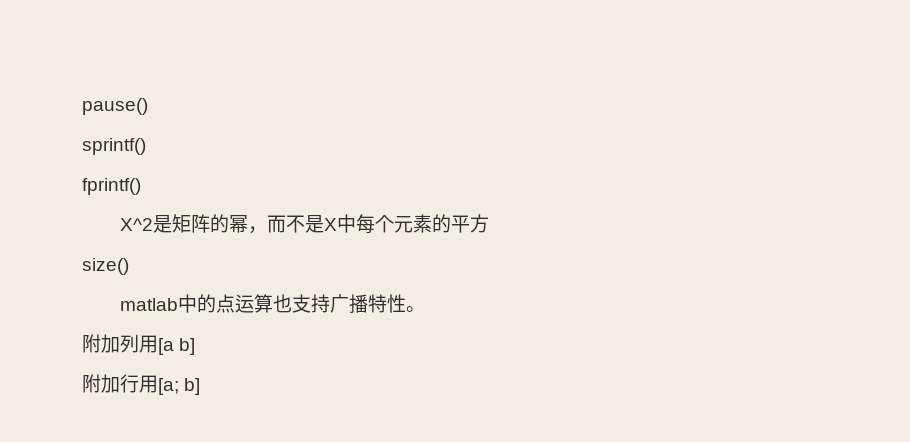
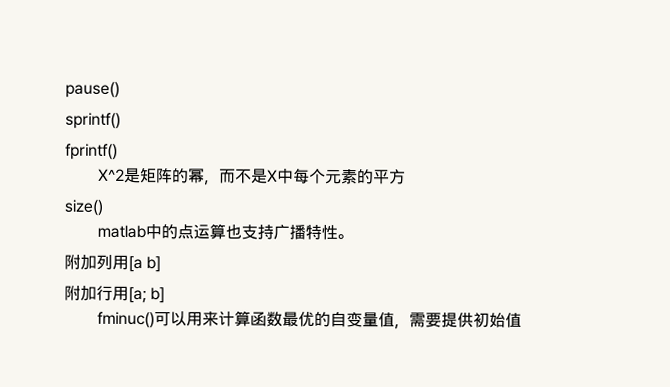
(201, 386) none -> [97,310,523,330] // fminuc()可以用来计算函数最优的自变量值，需要提供初始值

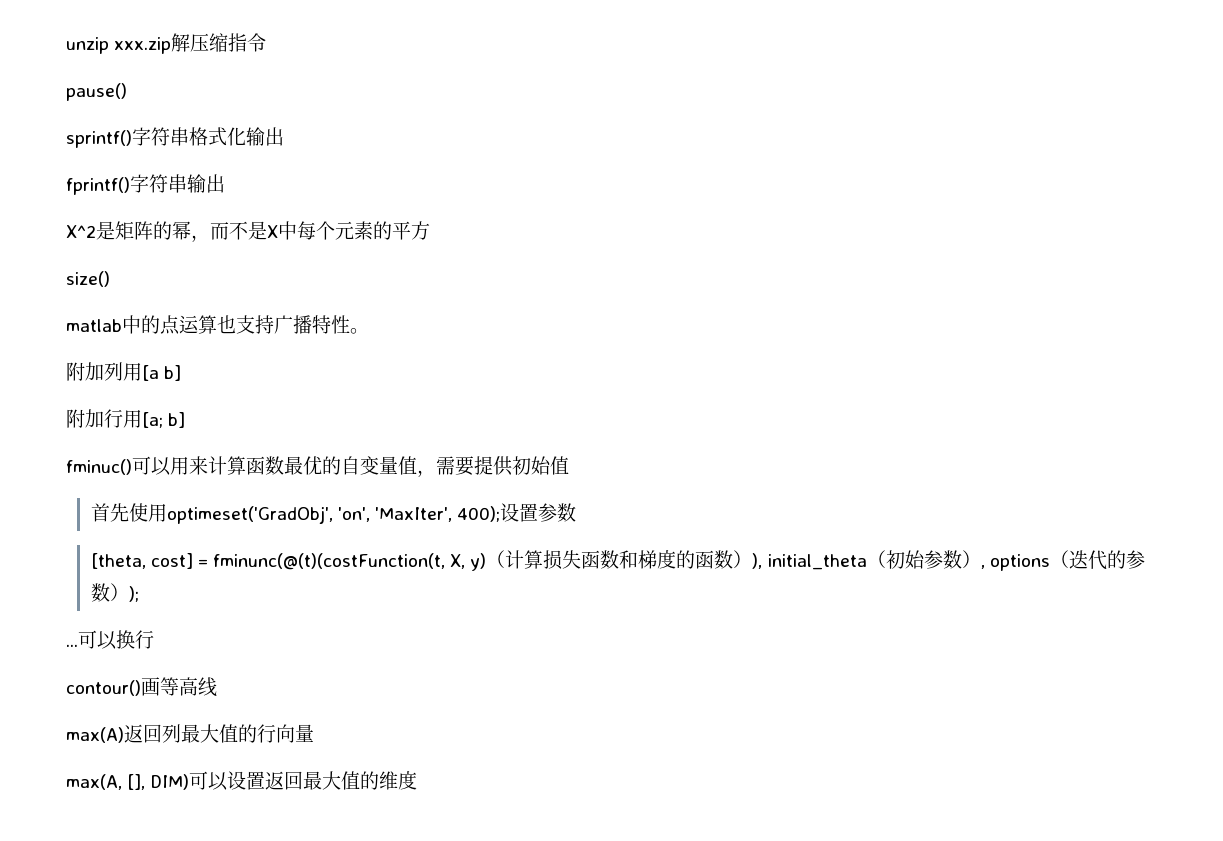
[65,81,120,98] [65,112,121,129] pause() // sprintf() -> [66,33,267,54] [66,83,127,101] [66,127,284,148] unzip xxx.zip解压缩指令 // pause() // sprintf()字符串格式化输出
(118, 151) none -> [130,174,225,193] 字符串输出
(523, 320) none -> [90,503,577,524] [90,550,1145,571] [90,583,139,602] [66,630,154,650] [66,677,217,697] [66,724,314,743] [66,771,418,791] // 首先使用optimeset('GradObj', 'on', 'MaxIter', 400);设置参数 // [theta, cost] = fminunc(@(t)(costFunction(t, X, y)（计算损失函数和梯度的函数）), initial_theta（初始参数）, options（迭代的参数）); // ...可以换行 // contour()画等高线 // max(A)返回列最大值的行向量 // max(A, [], DIM)可以设置返回最大值的维度

